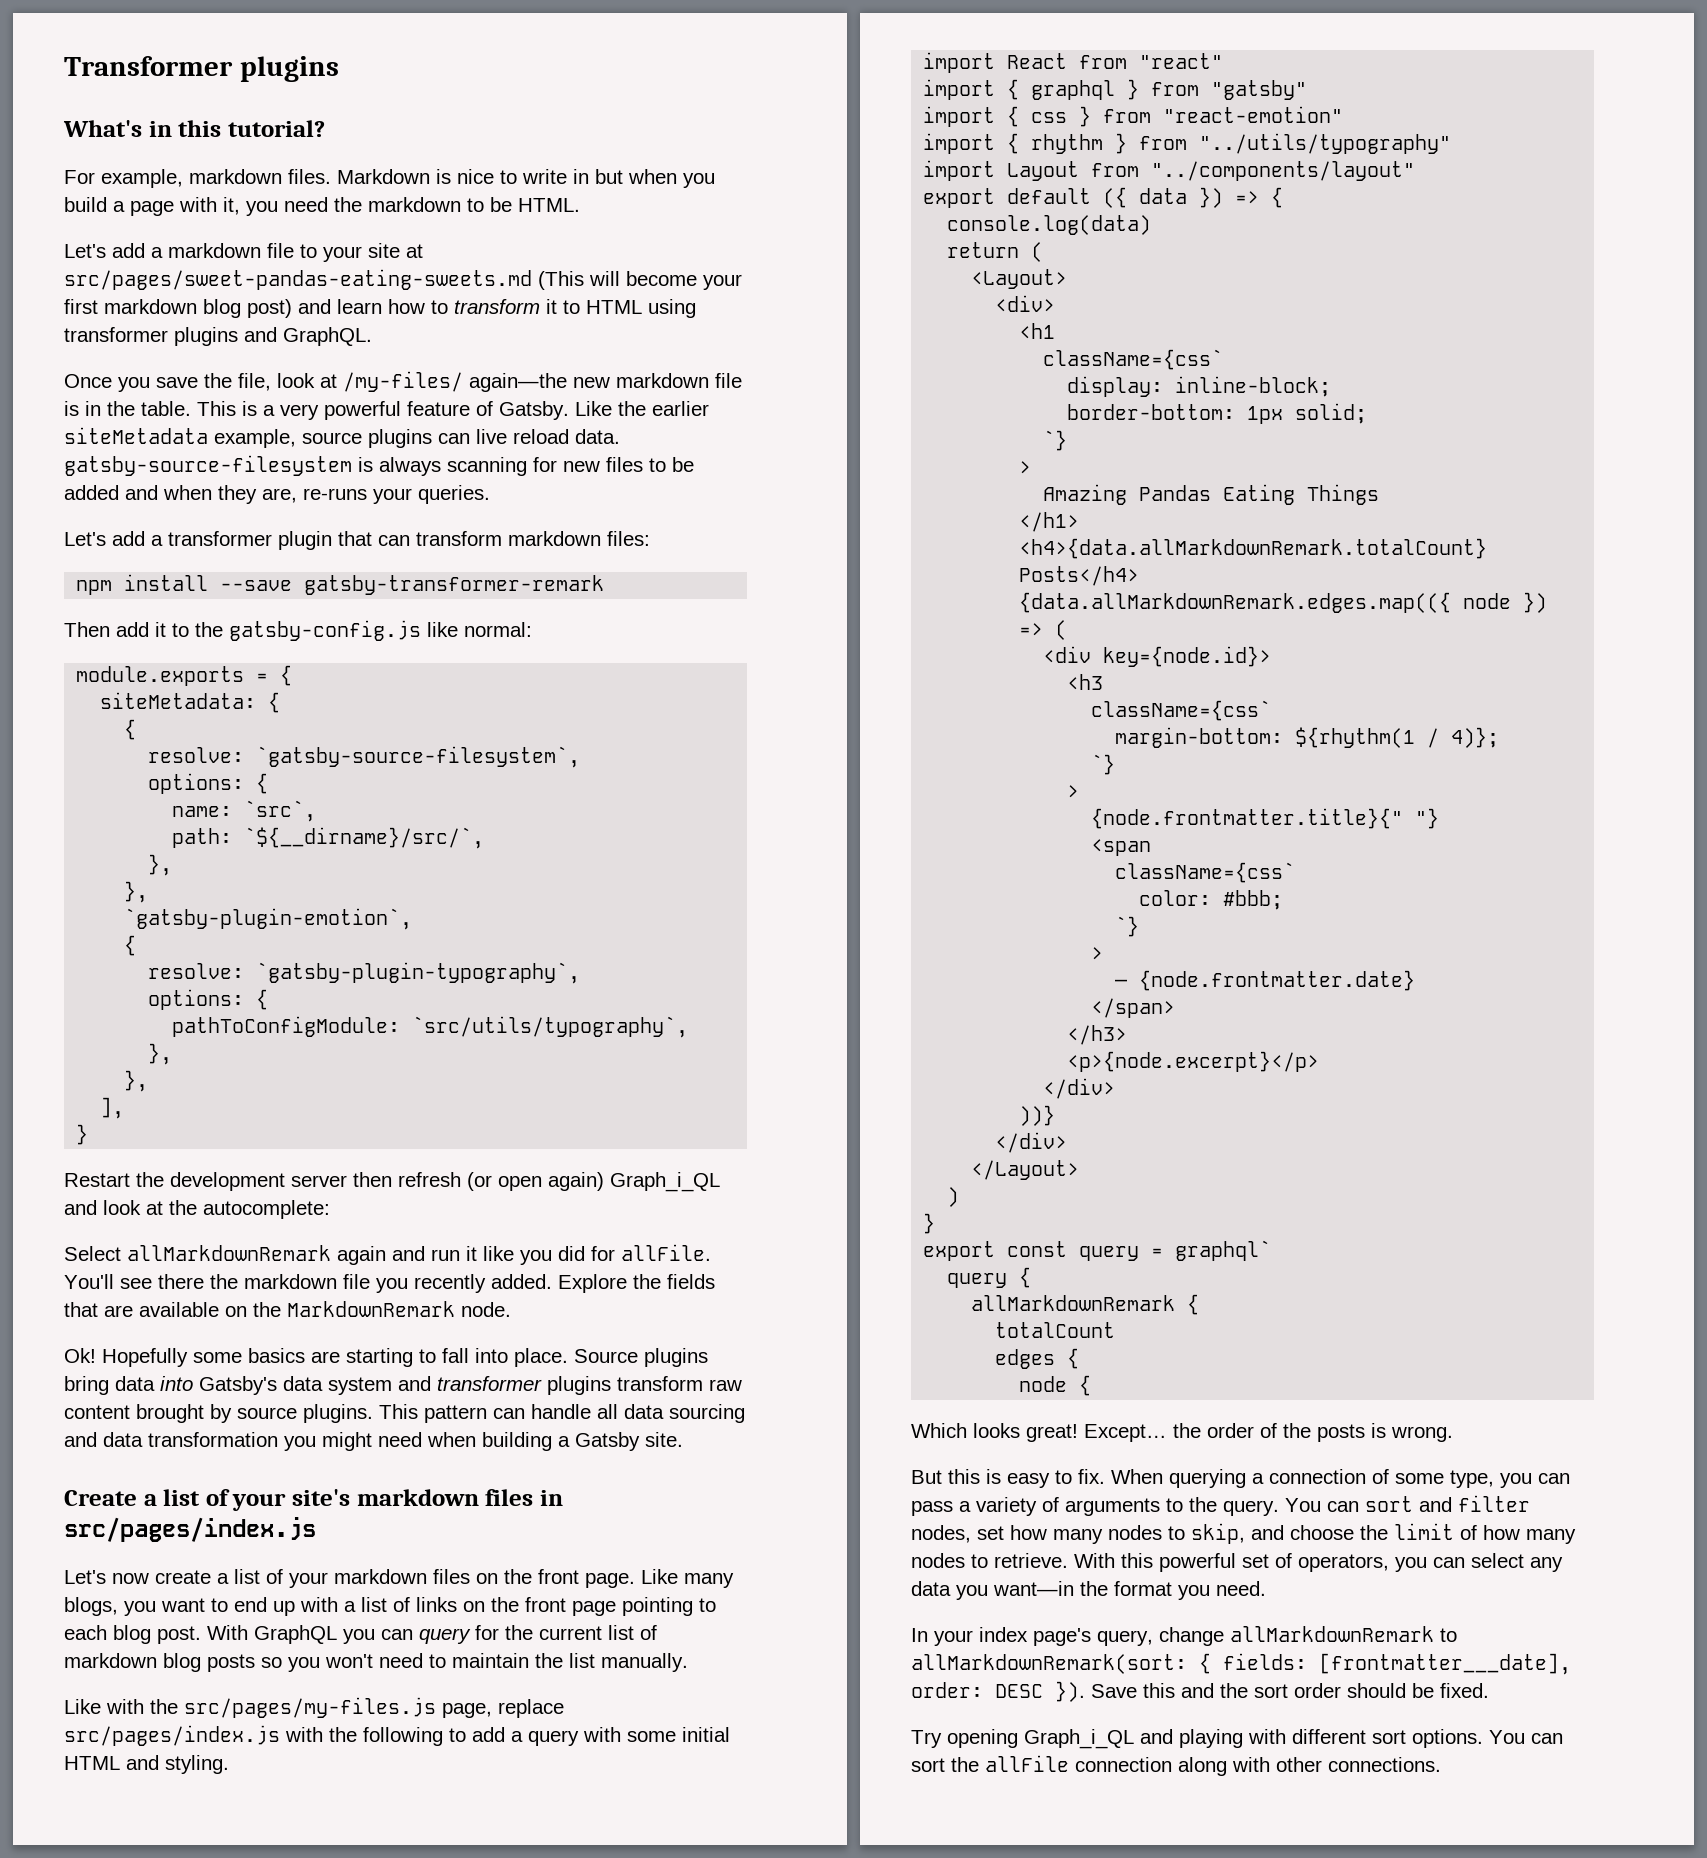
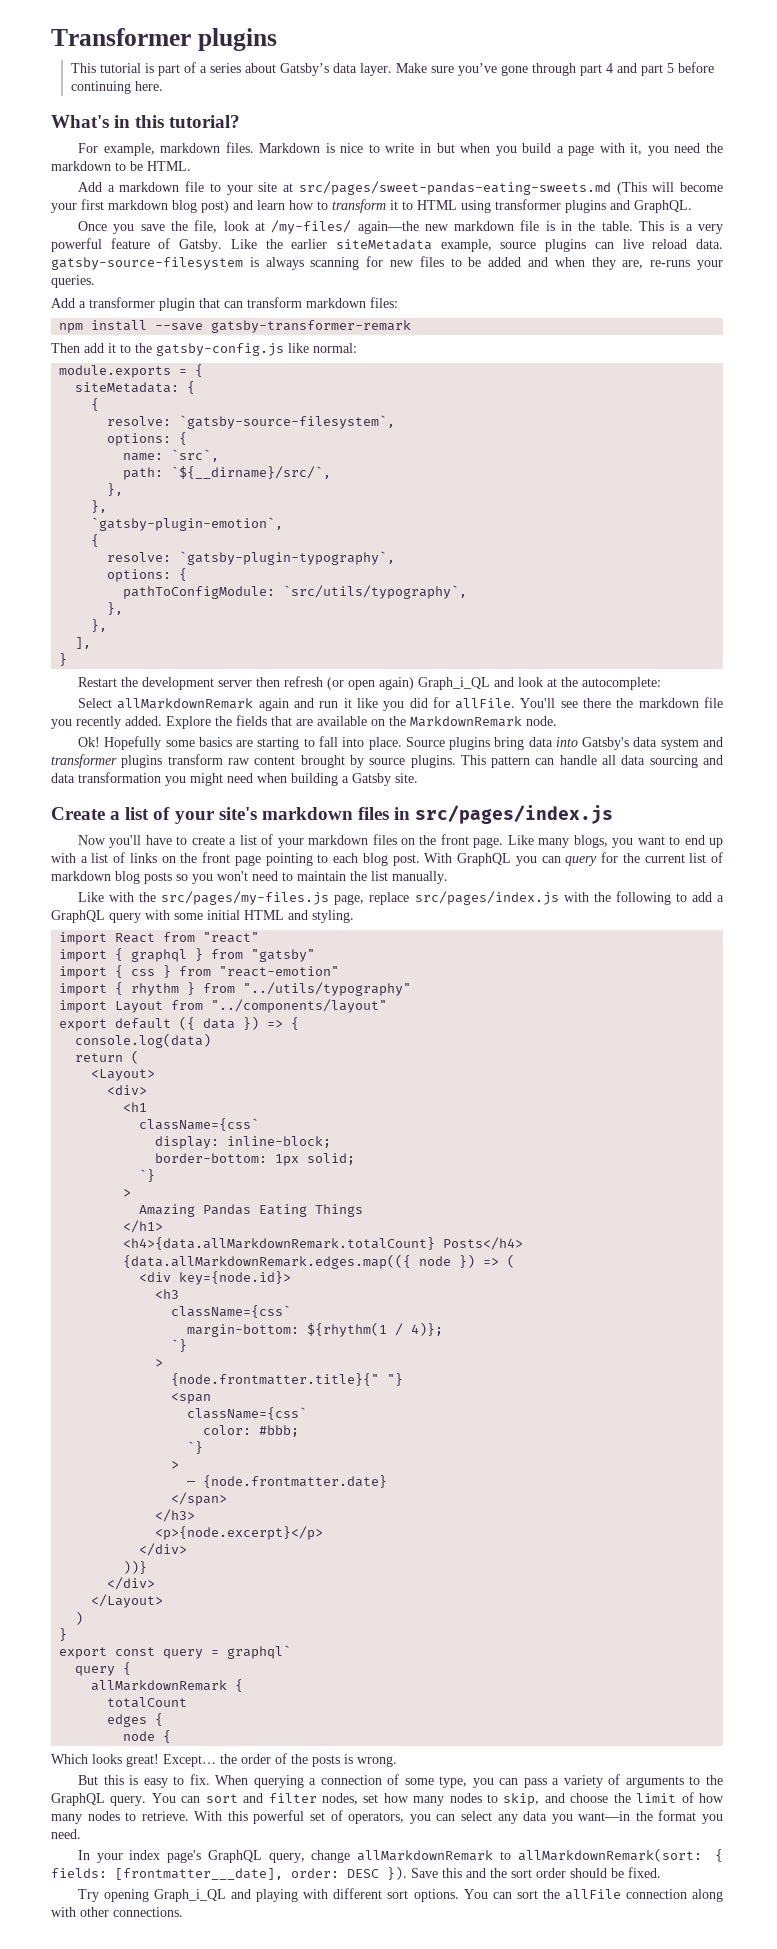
(339, 69) none -> [70,62,714,76] [70,81,163,94] // This tutorial is part of a series about Gatsby’s data layer. Make sure you’ve gone through part 4 and part 5 before continuing here.
[64,243,145,258] Let's add -> [78,182,103,192] Add
[64,531,145,546] Let's add -> [51,298,75,308] Add
[64,1570,149,1584] Let's now -> [78,835,188,848] Now you'll have to
(523, 1736) none -> [51,910,105,923] GraphQL
(1217, 1504) none -> [51,1793,105,1806] GraphQL
(1091, 1637) none -> [207,1850,262,1863] GraphQL

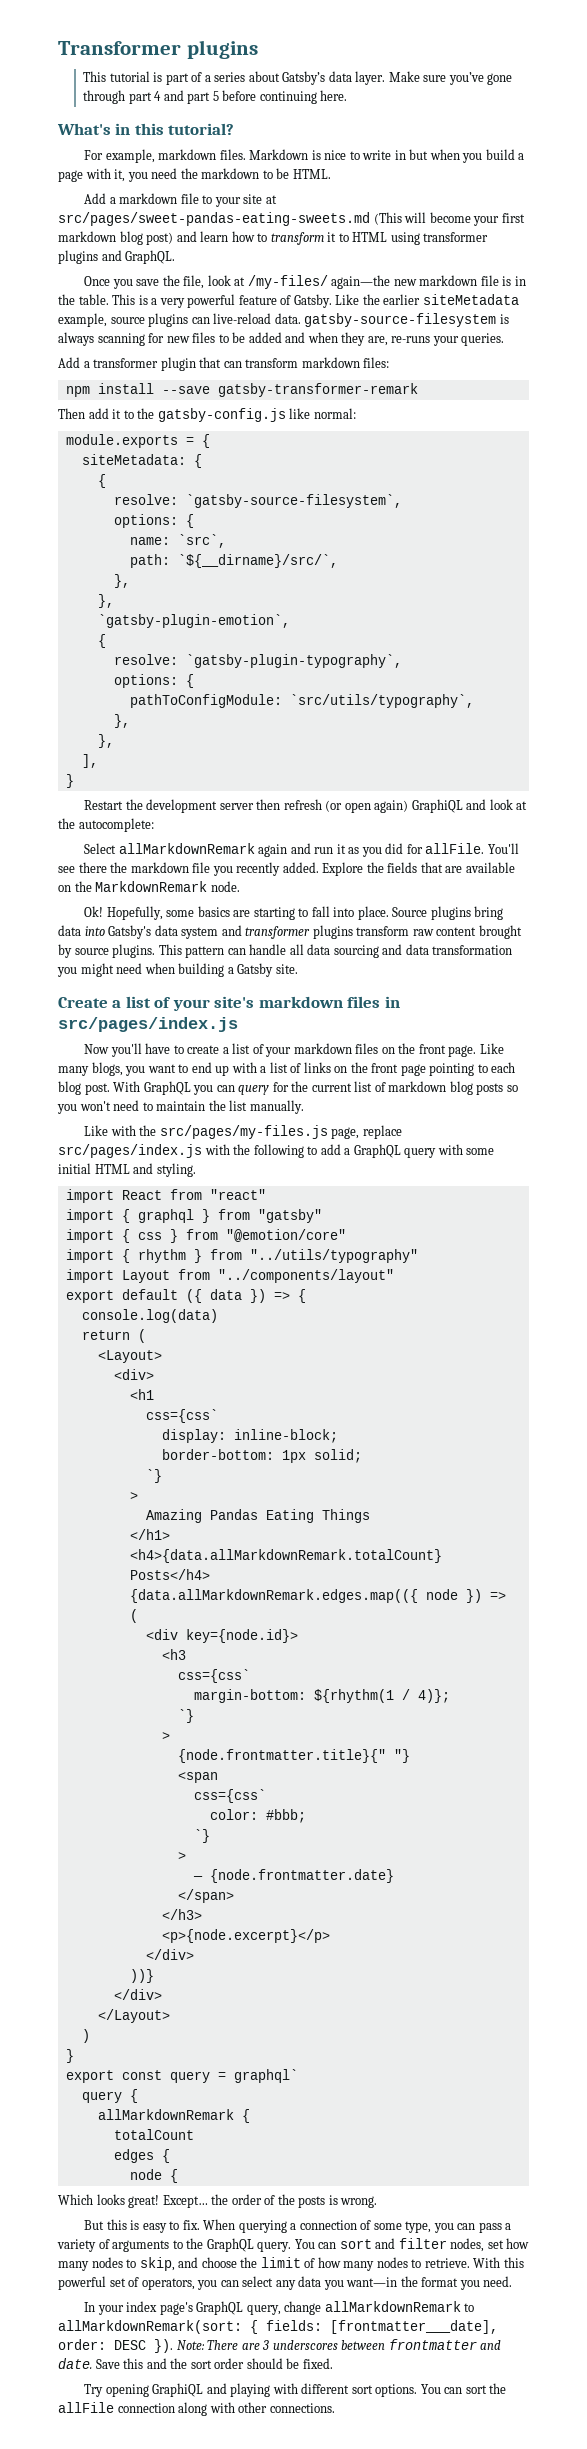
[622,239,688,249] live reload -> [213,313,272,324] live-reload
[418,677,491,690] Graph_i_QL -> [411,799,463,813] GraphiQL
[356,698,378,708] like -> [348,847,360,854] as
[104,736,162,750] Hopefully -> [106,906,163,920] Hopefully,
[219,966,340,977] "react-emotion" -> [225,1229,346,1242] "@emotion/core"
[139,1118,260,1131] className={css` -> [145,1409,218,1423] css={css`
[171,1305,292,1318] className={css` -> [177,1669,250,1683] css={css`
[187,1407,308,1420] className={css` -> [193,1789,266,1803] css={css`
(407, 1873) none -> [176,2339,502,2350] [58,2358,92,2369] Note: There are 3 underscores between frontmatter and date.
[154,1889,227,1902] Graph_i_QL -> [152,2383,204,2397] GraphiQL

